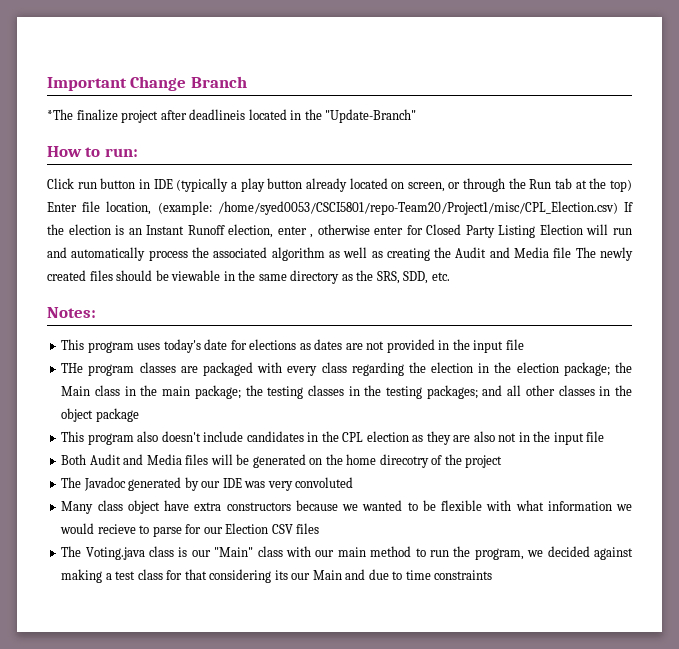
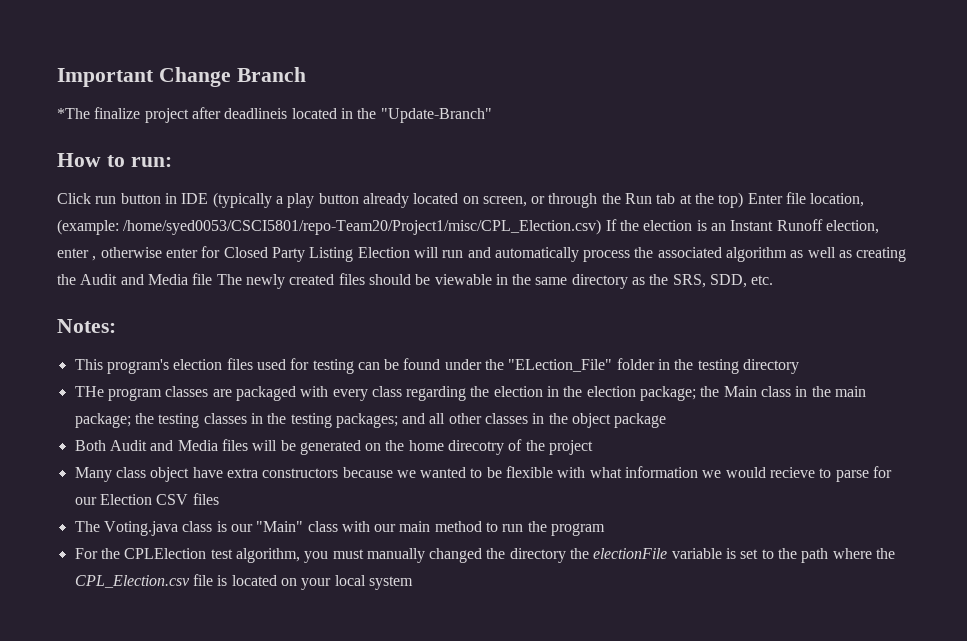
[87,339,524,353] program uses today's date for elections as dates are not provided in the input file -> [106,358,800,374] program's election files used for testing can be found under the "ELection_File" folder in the testing directory
[61,431,605,445] // This program also doesn't include candidates in the CPL election as they are also not in the input file -> (667, 420) none
[61,477,354,491] // The Javadoc generated by our IDE was very convoluted -> (594, 447) none
[474,546,633,560] [61,569,493,583] program, we decided against making a test class for that considering its our Main and due to time constraints -> [551,523,606,536] [74,548,896,563] [74,574,413,590] program // For the CPLElection test algorithm, you must manually changed the directory the electionFile variable is set to the path where the CPL_Election.csv file is located on your local system

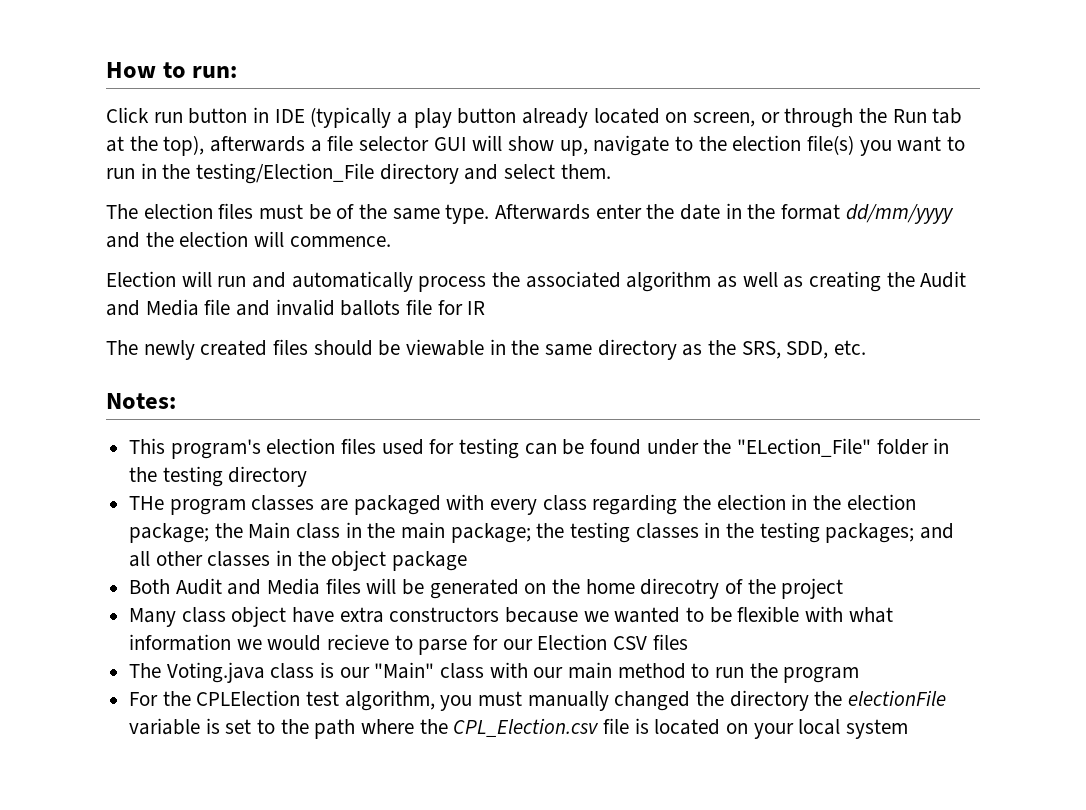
[57,67,306,87] [57,107,492,123] Important Change Branch // *The finalize project after deadlineis located in the "Update-Branch" // -> (106, 70) none
[718,192,865,208] [57,219,879,235] [57,246,354,262] top) Enter file location, (example: /home/syed0053/CSCI5801/repo-Team20/Project1/misc/CPL_Election.csv) If the election is an Instant Runoff election, enter , otherwise enter for Closed Party Listing -> [163,135,966,156] [106,163,611,184] [106,203,954,224] [106,231,391,248] top), afterwards a file selector GUI will show up, navigate to the election file(s) you want to run in the testing/Election_File directory and select them. // The election files must be of the same type. Afterwards enter the date in the format dd/mm/yyyy and the election will commence. //
(213, 279) none -> [236,299,486,316] and invalid ballots file for IR //

